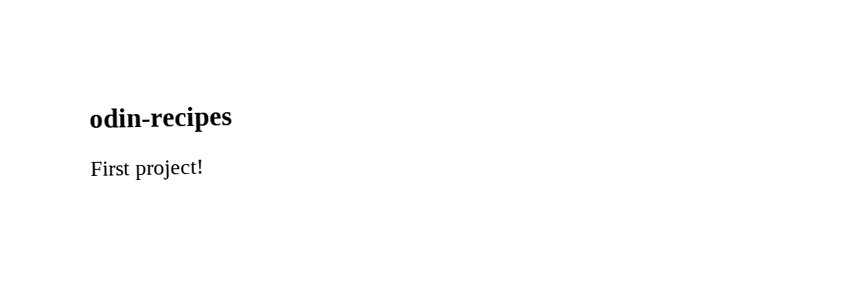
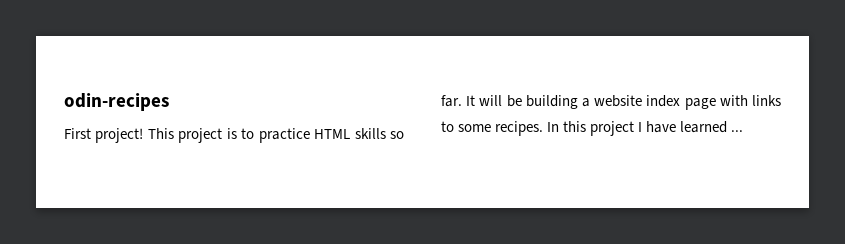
(204, 170) none -> [147,128,405,143] [441,95,781,110] [441,121,744,136] This project is to practice HTML skills so far. It will be building a website index page with links to some recipes. In this project I have learned ...

